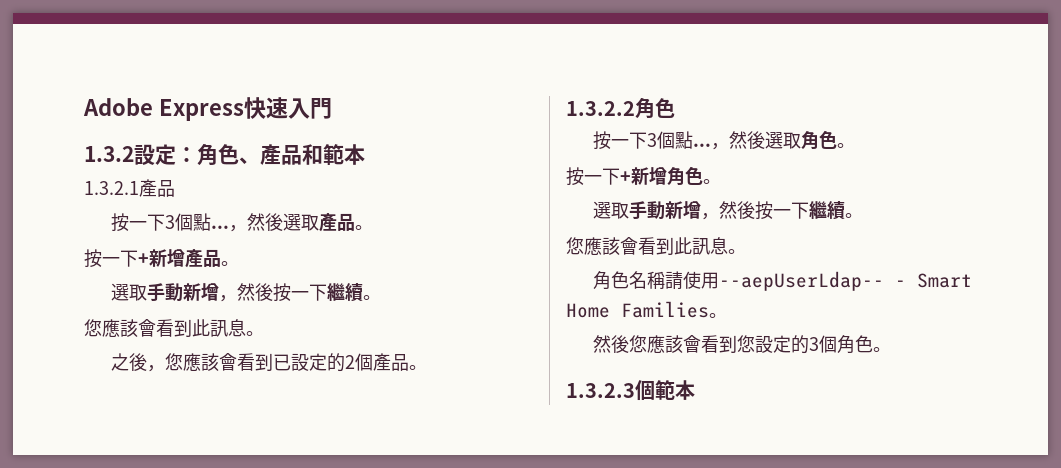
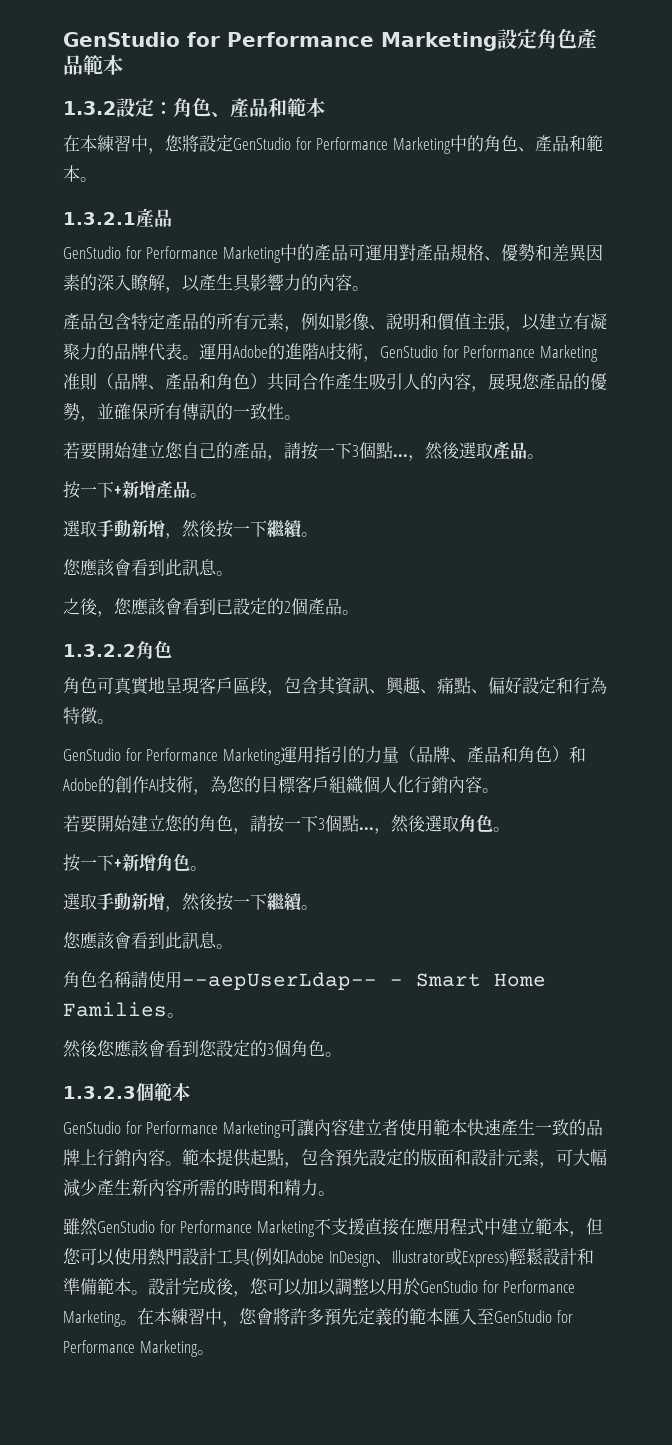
[83,97,332,121] Adobe Express快速入門 -> [63,29,597,51] [63,55,123,75] GenStudio for Performance Marketing設定角色產品範本
[84,179,175,197] 1.3.2.1產品 // -> [63,135,603,154] [63,165,97,182] [63,208,172,227] [63,243,603,263] [63,274,369,293] [63,313,607,332] [63,343,598,362] [63,373,607,392] [63,402,301,422] [63,442,301,461] 在本練習中，您將設定GenStudio for Performance Marketing中的角色、產品和範本。 // 1.3.2.1產品 // GenStudio for Performance Marketing中的產品可運用對產品規格、優勢和差異因素的深入瞭解，以產生具影響力的內容。 // 產品包含特定產品的所有元素，例如影像、說明和價值主張，以建立有凝聚力的品牌代表。運用Adobe的進階AI技術，GenStudio for Performance Marketing准則（品牌、產品和角色）共同合作產生吸引人的內容，展現您產品的優勢，並確保所有傳訊的一致性。 // 若要開始建立您自己的產品，請
(675, 108) none -> [63,676,607,696] [63,707,114,725] [63,746,586,765] [63,776,499,795] [63,815,267,834] 角色可真實地呈現客戶區段，包含其資訊、興趣、痛點、偏好設定和行為特徵。 // GenStudio for Performance Marketing運用指引的力量（品牌、產品和角色）和Adobe的創作AI技術，為您的目標客戶組織個人化行銷內容。 // 若要開始建立您的角色，請
(695, 390) none -> [63,1119,603,1138] [63,1149,607,1168] [63,1179,335,1197] [63,1218,603,1237] [63,1248,594,1267] [63,1278,576,1297] [63,1308,573,1327] [63,1340,214,1357] // GenStudio for Performance Marketing可讓內容建立者使用範本快速產生一致的品牌上行銷內容。範本提供起點，包含預先設定的版面和設計元素，可大幅減少產生新內容所需的時間和精力。 // 雖然GenStudio for Performance Marketing不支援直接在應用程式中建立範本，但您可以使用熱門設計工具(例如Adobe InDesign、Illustrator或Express)輕鬆設計和準備範本。設計完成後，您可以加以調整以用於GenStudio for Performance Marketing。在本練習中，您會將許多預先定義的範本匯入至GenStudio for Performance Marketing。

